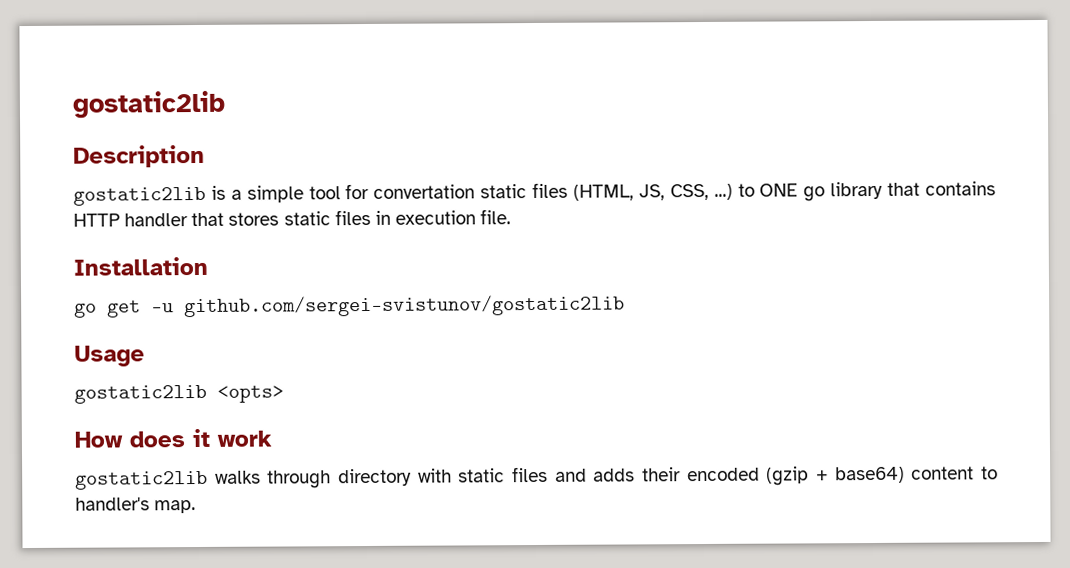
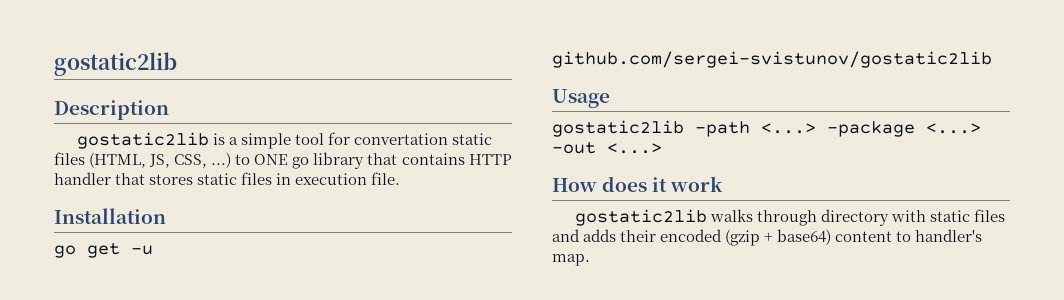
[217,385,284,403] <opts> -> [695,121,981,137] [552,142,662,154] -path <...> -package <...> -out <...>

